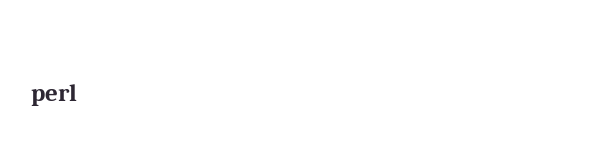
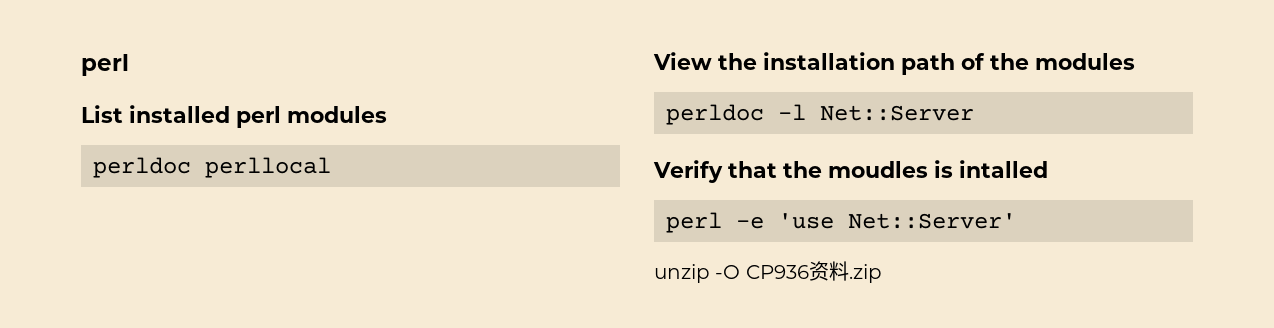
[31,84,77,106] perl -> [81,54,129,76] [81,105,387,128] [93,157,331,178] [653,52,1135,75] [666,104,974,125] [653,160,1048,183] [666,212,1016,233] [654,261,882,283] perl // List installed perl modules // perldoc perllocal // View the installation path of the modules // perldoc -l Net::Server // Verify that the moudles is intalled // perl -e 'use Net::Server' // unzip -O CP936资料.zip

